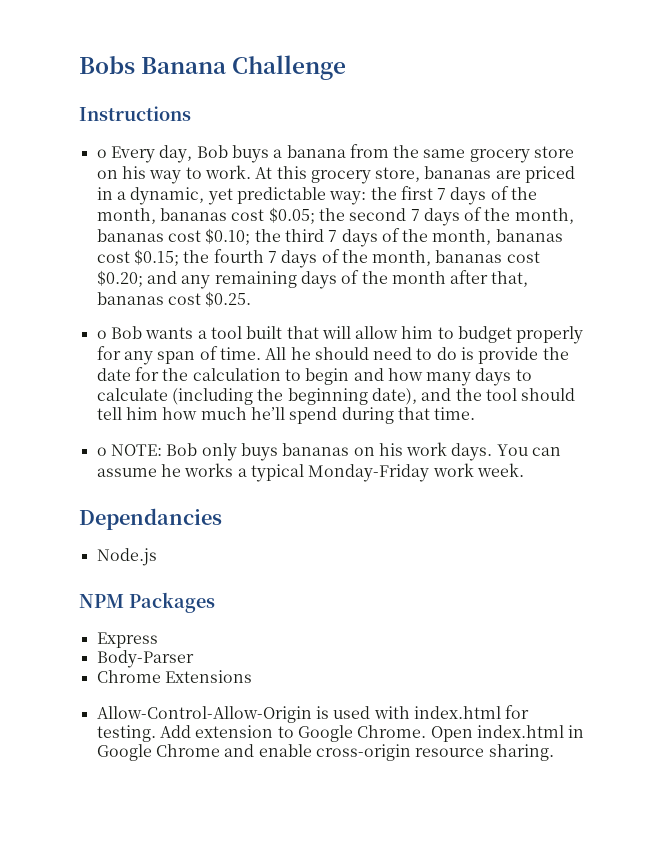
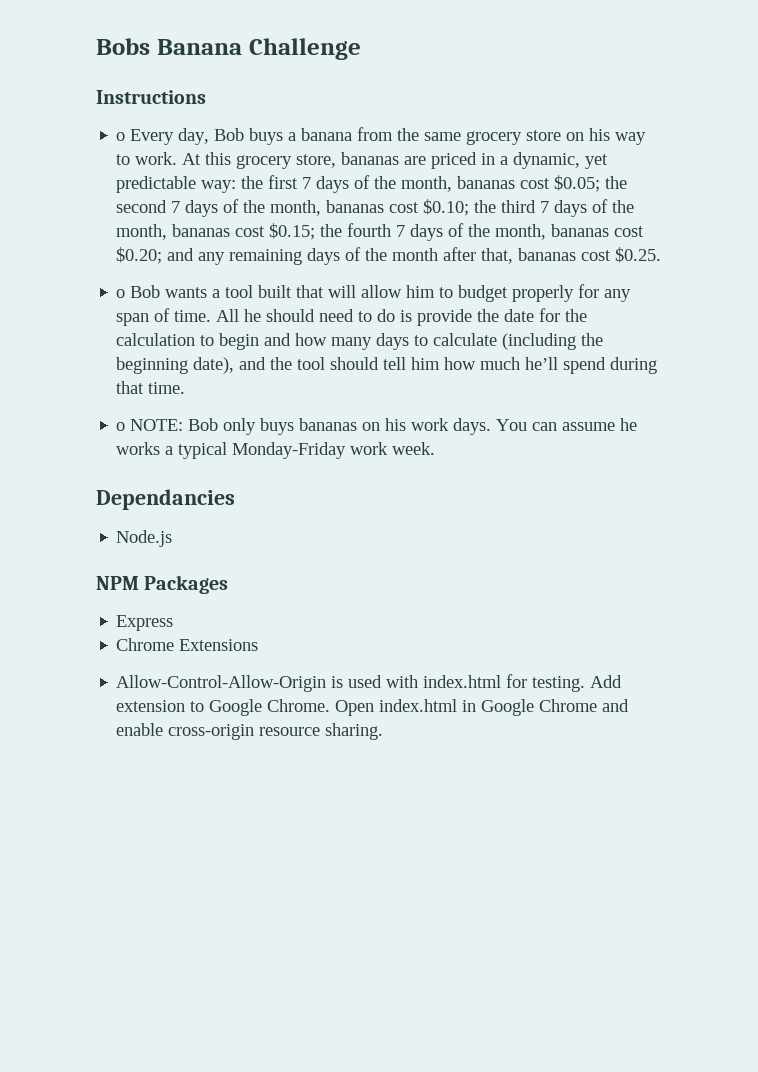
[96,650,194,668] // Body-Parser -> (174, 623) none

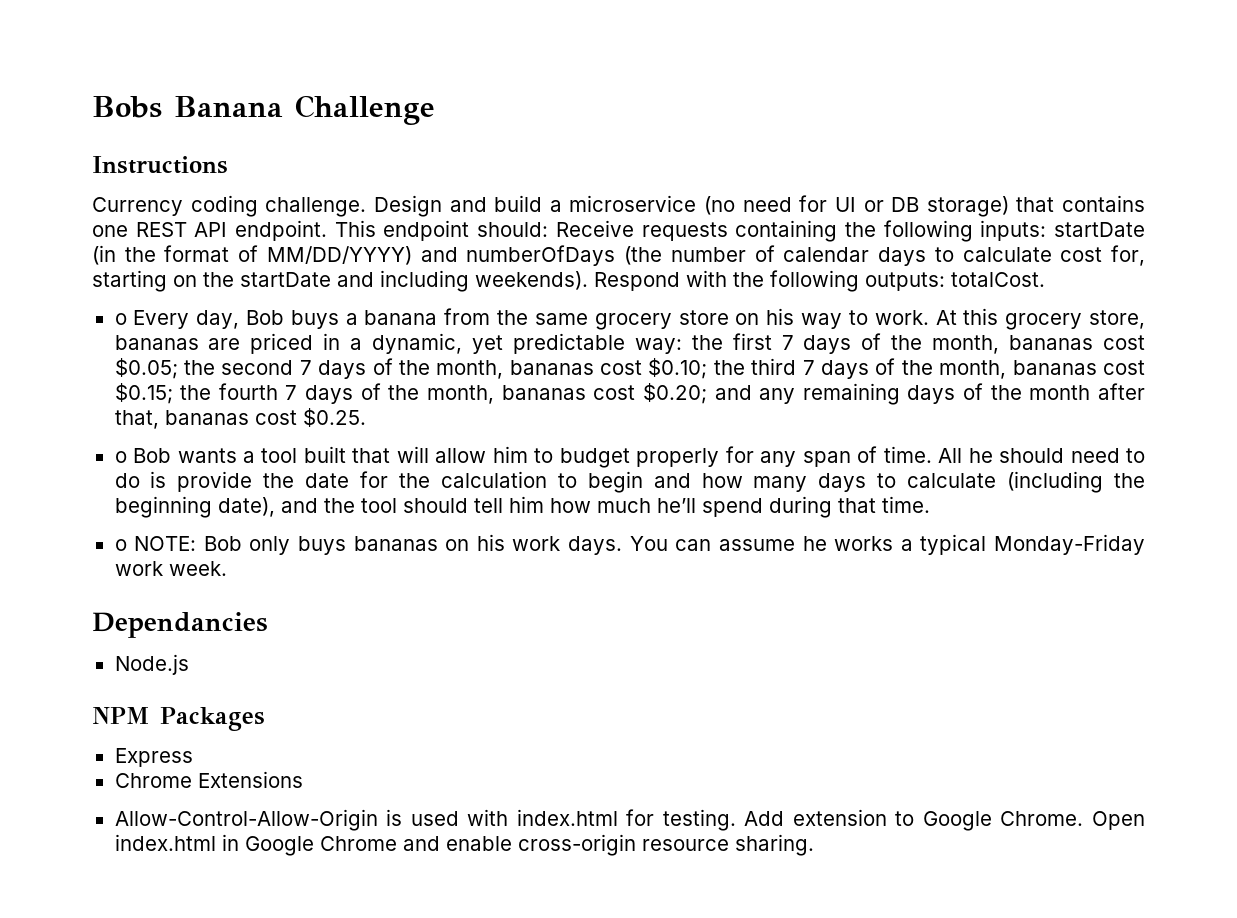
(206, 97) none -> [92,195,1145,217] [92,220,1146,242] [92,245,1146,266] [92,270,1045,292] // Currency coding challenge. Design and build a microservice (no need for UI or DB storage) that contains one REST API endpoint. This endpoint should: Receive requests containing the following inputs: startDate (in the format of MM/DD/YYYY) and numberOfDays (the number of calendar days to calculate cost for, starting on the startDate and including weekends). Respond with the following outputs: totalCost.

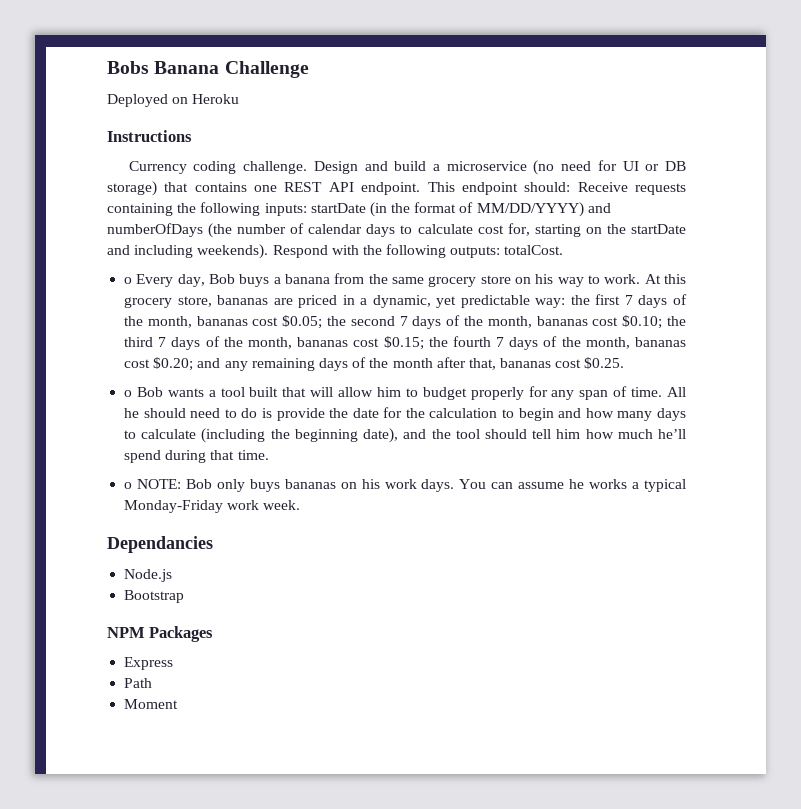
(435, 110) none -> [107,94,240,107] // Deployed on Heroku
(189, 664) none -> [124,590,185,603] // Bootstrap
[114,771,303,788] [114,809,1146,831] [114,834,814,856] Chrome Extensions // Allow-Control-Allow-Origin is used with index.html for testing. Add extension to Google Chrome. Open index.html in Google Chrome and enable cross-origin resource sharing. -> [124,678,153,688] [124,699,179,709] Path // Moment

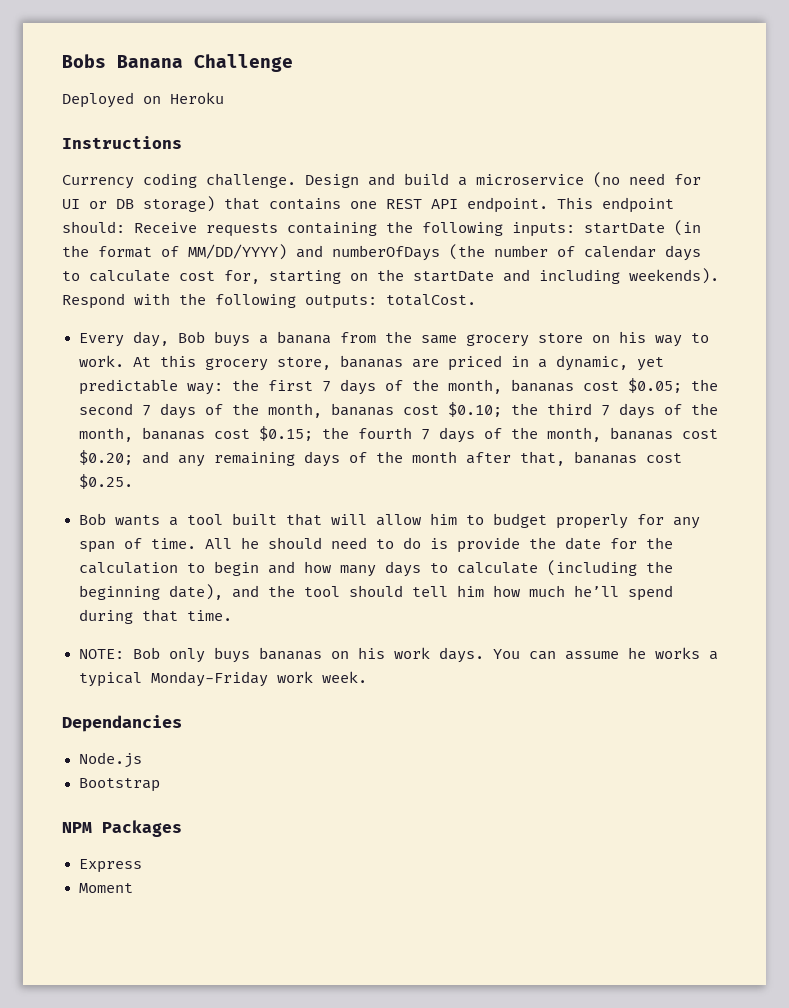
[124,277,133,284] o -> (476, 300) none
[124,390,133,397] o -> (133, 481) none
[124,482,133,489] o -> (232, 615) none
[124,678,153,688] // Path -> (142, 866) none

